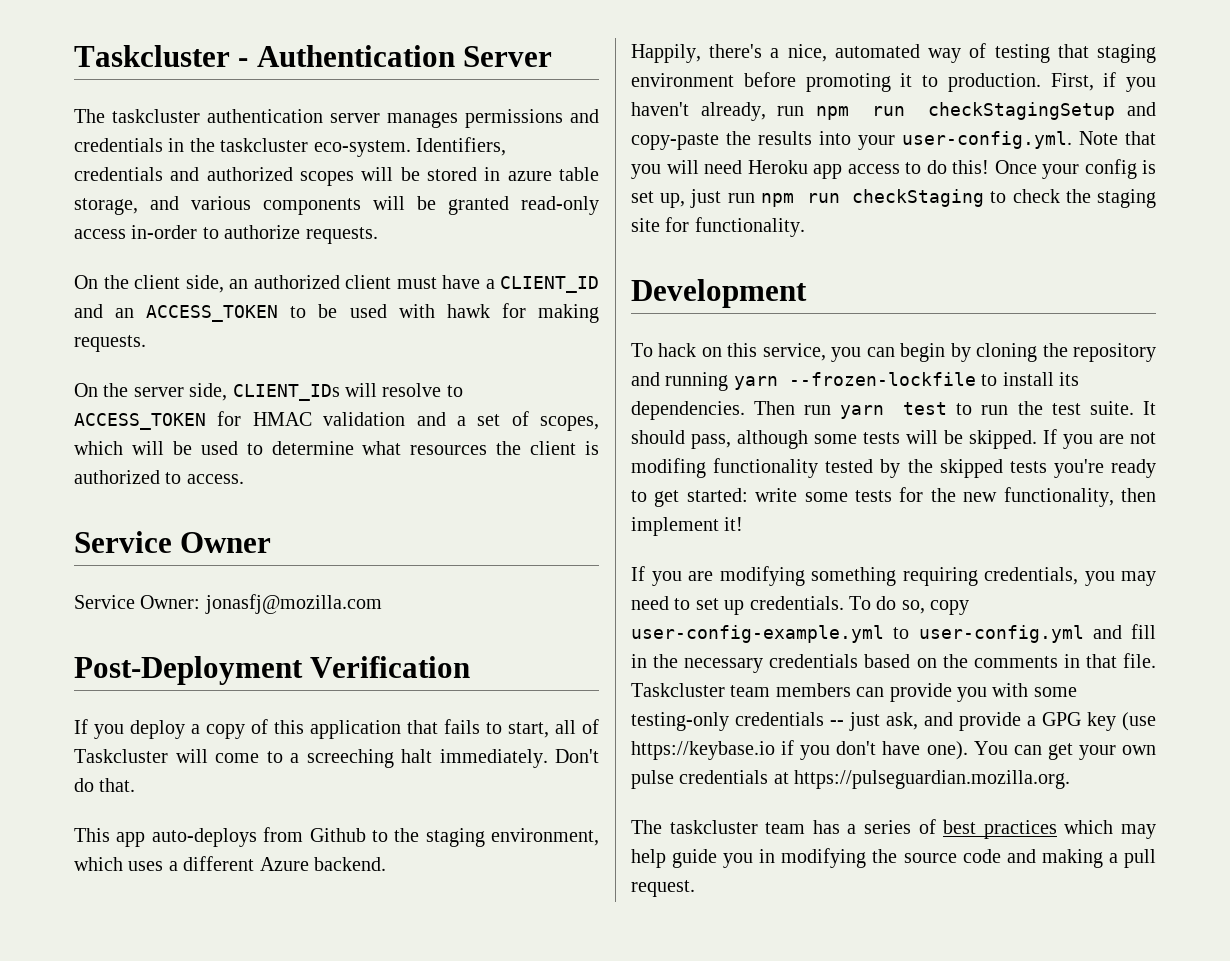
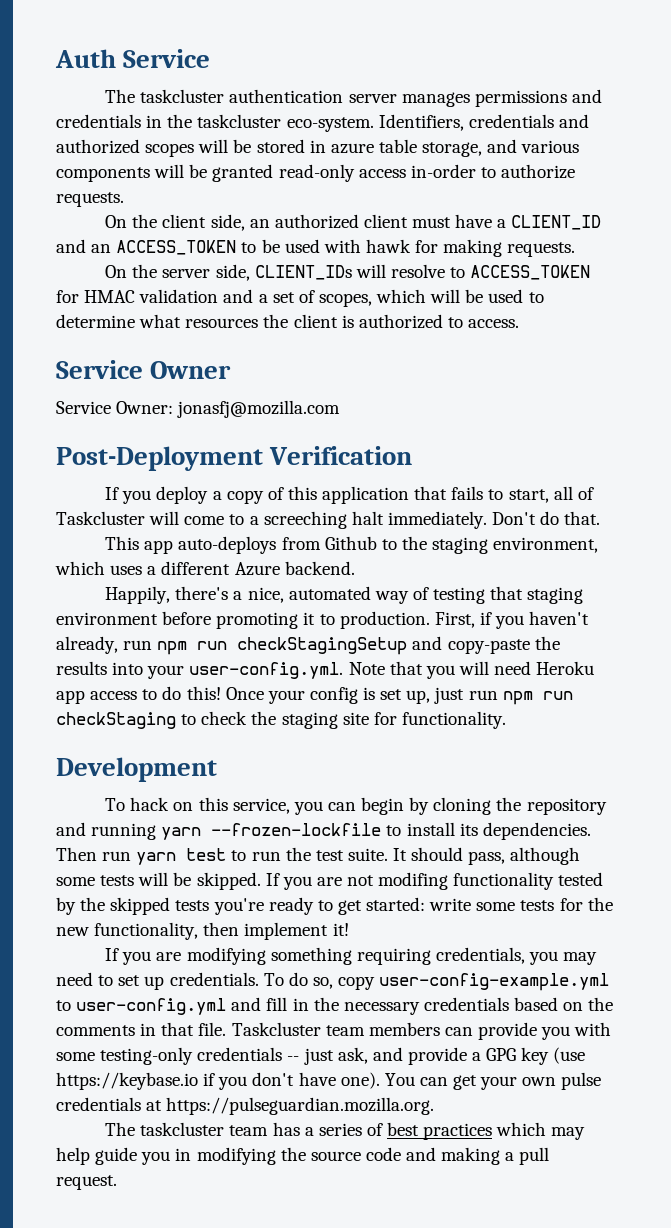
[74,45,553,67] Taskcluster - Authentication Server -> [55,49,211,68] Auth Service

